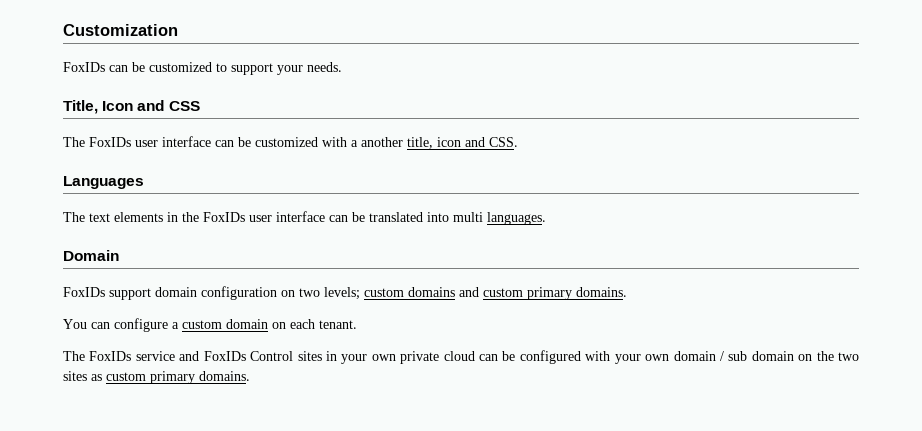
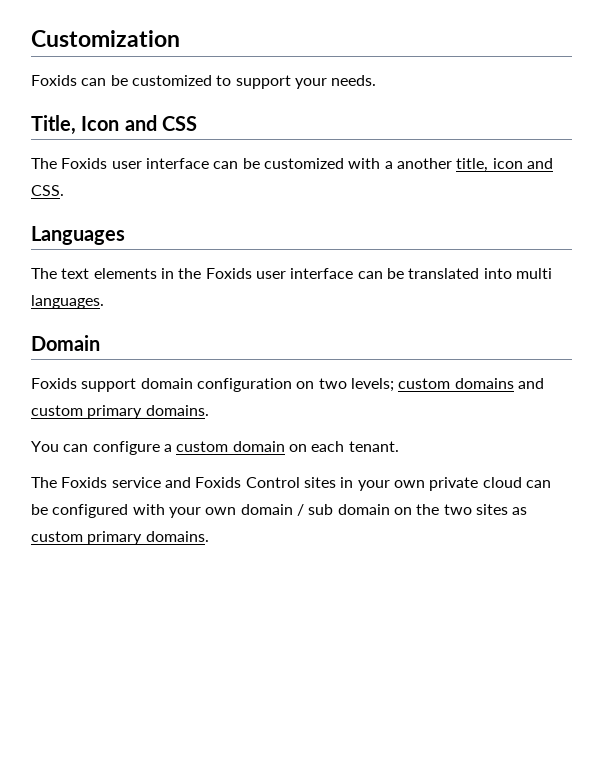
[63,62,105,72] FoxIDs -> [31,75,77,86] Foxids
[89,137,131,147] FoxIDs -> [61,158,108,169] Foxids
[203,212,245,222] FoxIDs -> [205,268,252,279] Foxids
[63,287,105,297] FoxIDs -> [31,378,77,389] Foxids
[89,351,132,361] FoxIDs -> [61,477,108,488] Foxids
[203,351,246,361] FoxIDs -> [195,477,242,488] Foxids

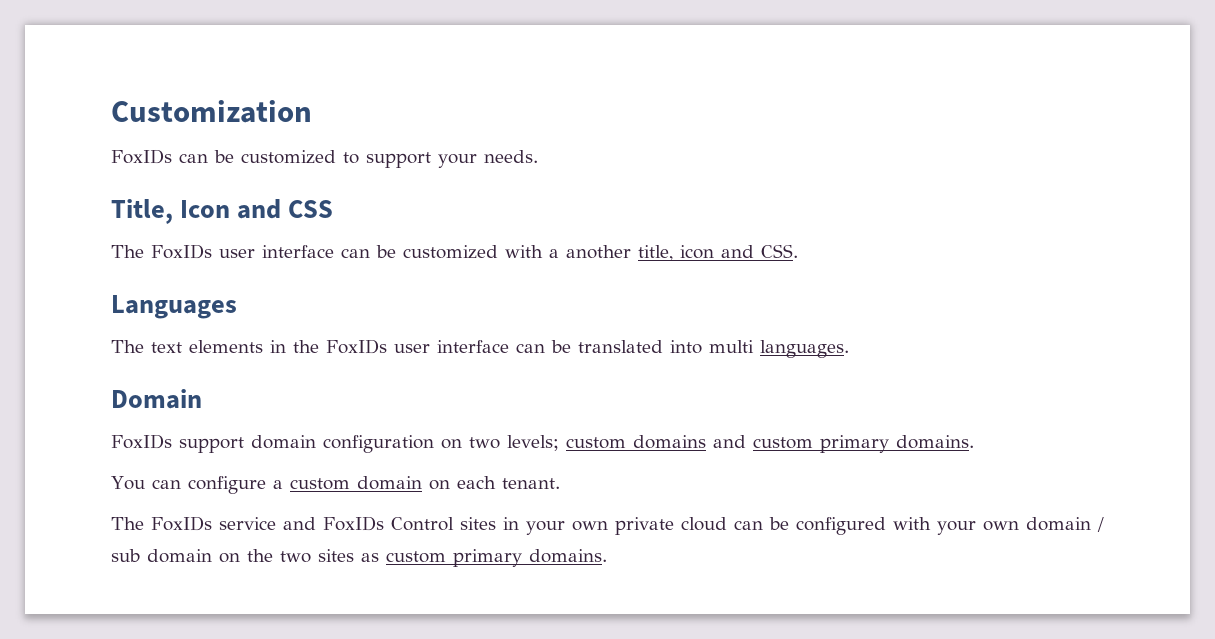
[31,75,77,86] Foxids -> [111,149,172,164] FoxIDs
[61,158,108,169] Foxids -> [151,244,212,259] FoxIDs
[205,268,252,279] Foxids -> [326,339,387,354] FoxIDs
[31,378,77,389] Foxids -> [111,434,172,449] FoxIDs
[61,477,108,488] Foxids -> [151,516,212,531] FoxIDs
[195,477,242,488] Foxids -> [323,516,384,531] FoxIDs

